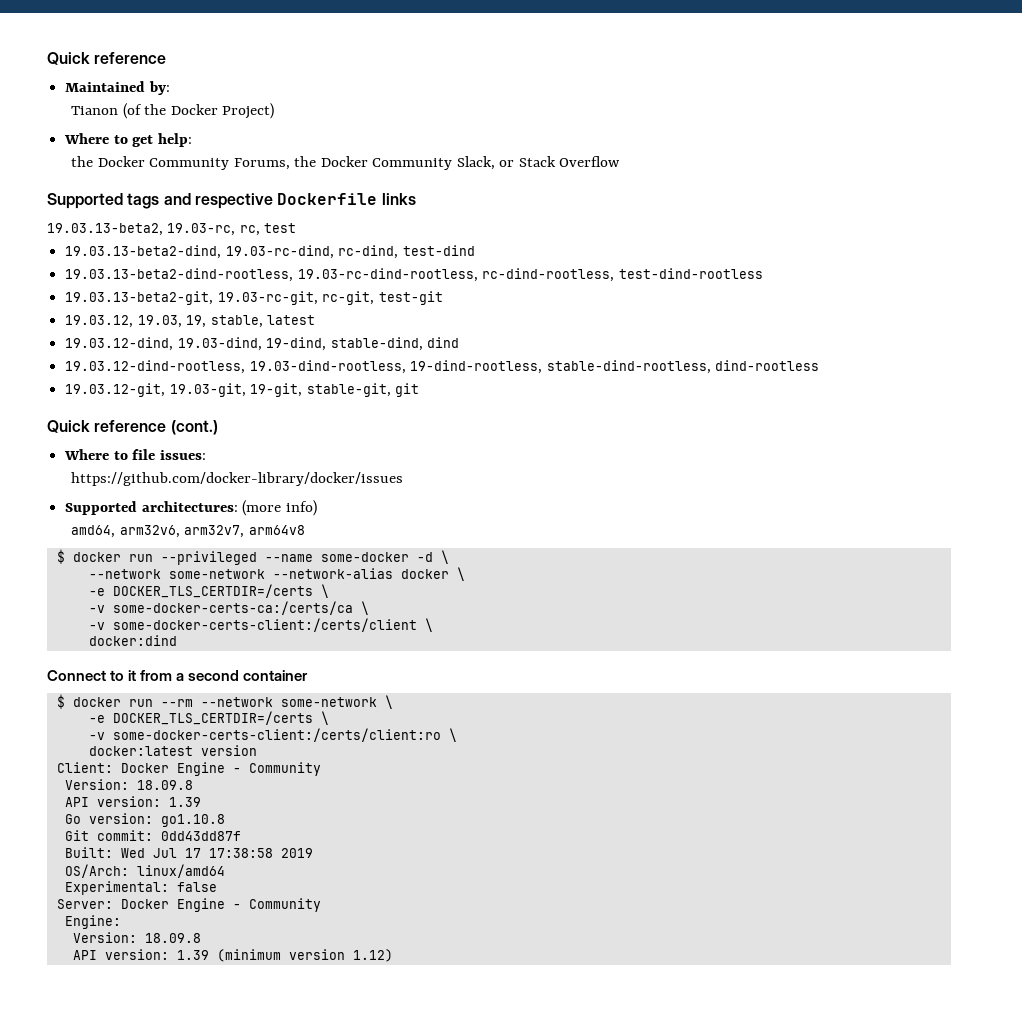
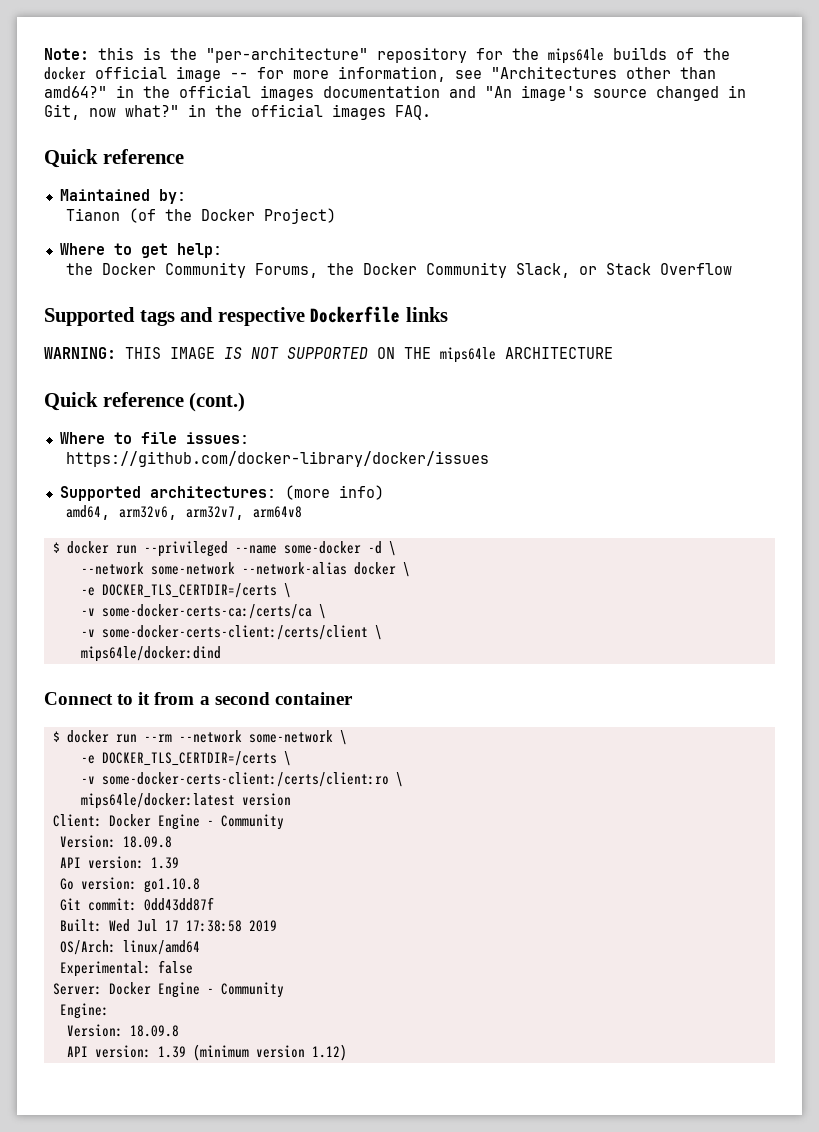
(47, 58) none -> [44,47,730,64] [44,66,716,82] [44,85,746,101] [44,104,431,120] Note: this is the "per-architecture" repository for the mips64le builds of the docker official image -- for more information, see "Architectures other than amd64?" in the official images documentation and "An image's source changed in Git, now what?" in the official images FAQ. //
[47,223,297,236] [65,245,475,259] [65,268,763,282] [65,291,443,305] [65,315,315,328] [65,337,459,351] [65,360,819,374] [65,383,419,397] 19.03.13-beta2, 19.03-rc, rc, test // 19.03.13-beta2-dind, 19.03-rc-dind, rc-dind, test-dind // 19.03.13-beta2-dind-rootless, 19.03-rc-dind-rootless, rc-dind-rootless, test-dind-rootless // 19.03.13-beta2-git, 19.03-rc-git, rc-git, test-git // 19.03.12, 19.03, 19, stable, latest // 19.03.12-dind, 19.03-dind, 19-dind, stable-dind, dind // 19.03.12-dind-rootless, 19.03-dind-rootless, 19-dind-rootless, stable-dind-rootless, dind-rootless // 19.03.12-git, 19.03-git, 19-git, stable-git, git -> [44,347,613,363] WARNING: THIS IMAGE IS NOT SUPPORTED ON THE mips64le ARCHITECTURE
[88,635,177,646] docker:dind -> [80,646,221,662] mips64le/docker:dind
[88,746,193,756] docker:latest -> [80,793,235,809] mips64le/docker:latest

